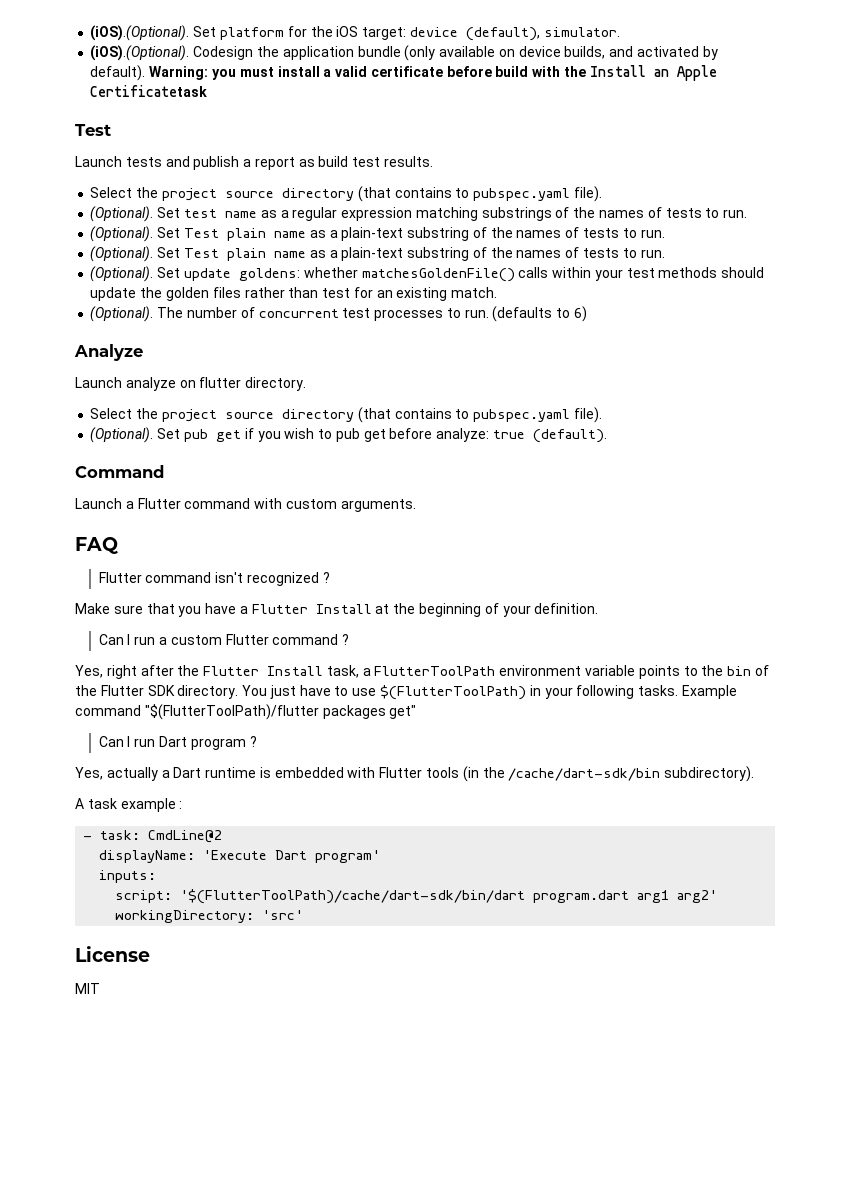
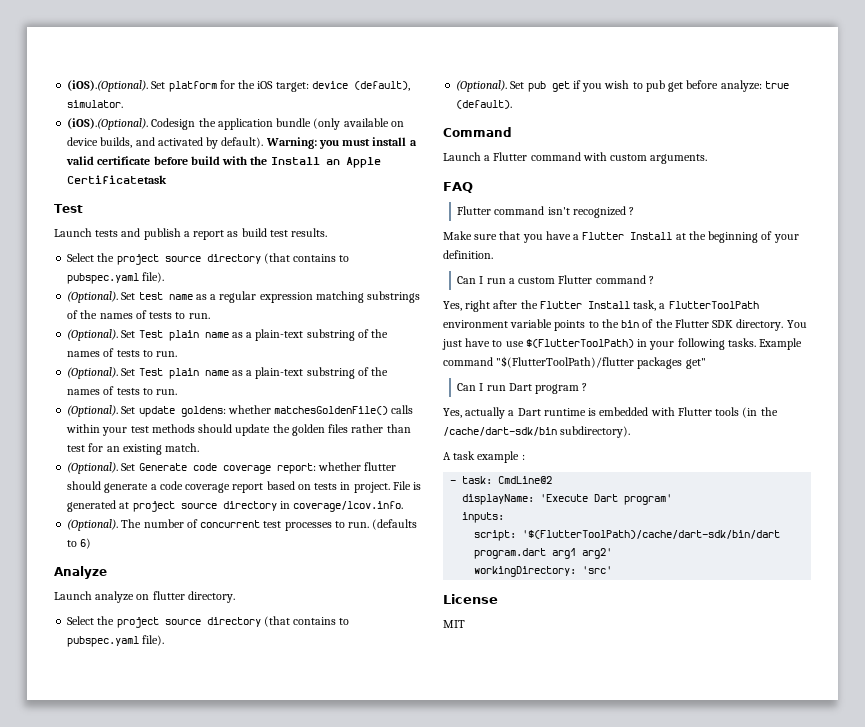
(498, 292) none -> [67,462,397,474] [67,481,422,493] [67,500,404,512] // (Optional). Set Generate code coverage report: whether flutter should generate a code coverage report based on tests in project. File is generated at project source directory in coverage/lcov.info.

